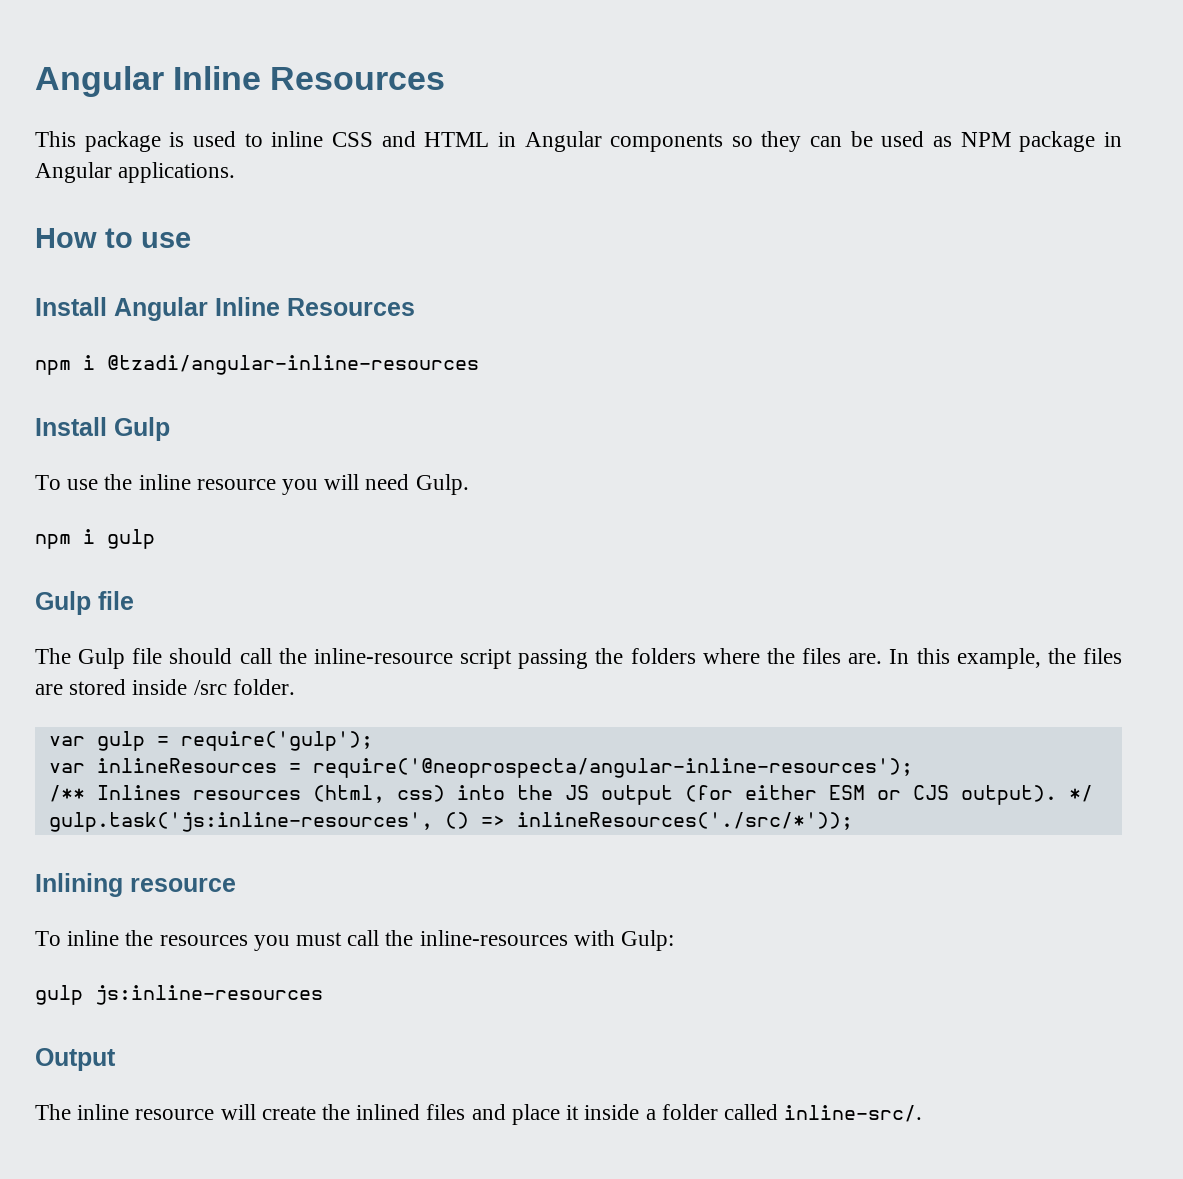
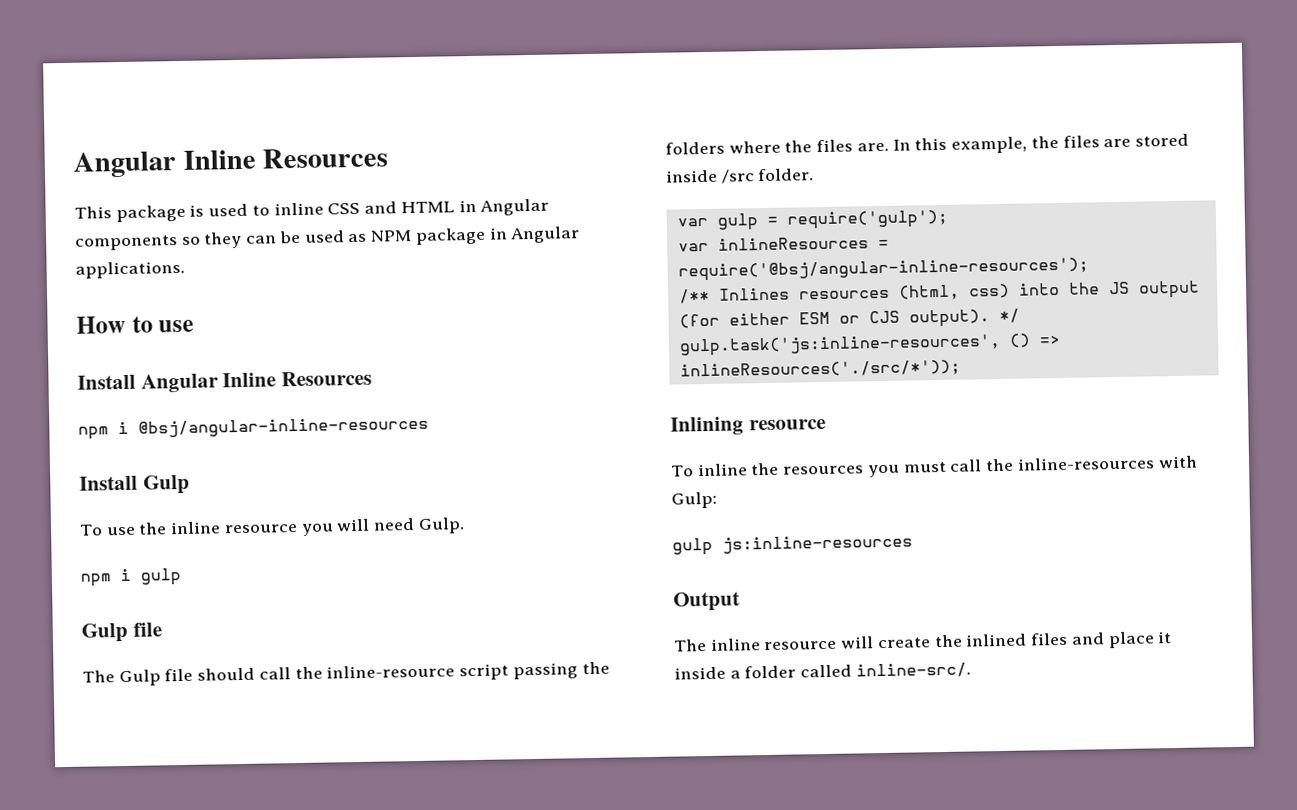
[107,355,479,375] @tzadi/angular-inline-resources -> [138,416,429,438] @bsj/angular-inline-resources
[312,758,913,778] require('@neoprospecta/angular-inline-resources'); -> [677,257,1089,282] require('@bsj/angular-inline-resources');

